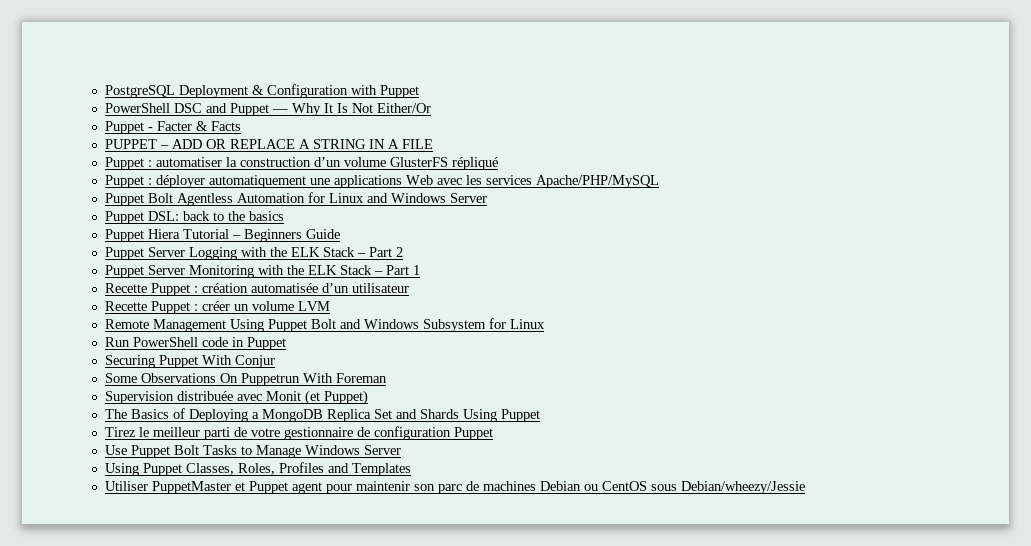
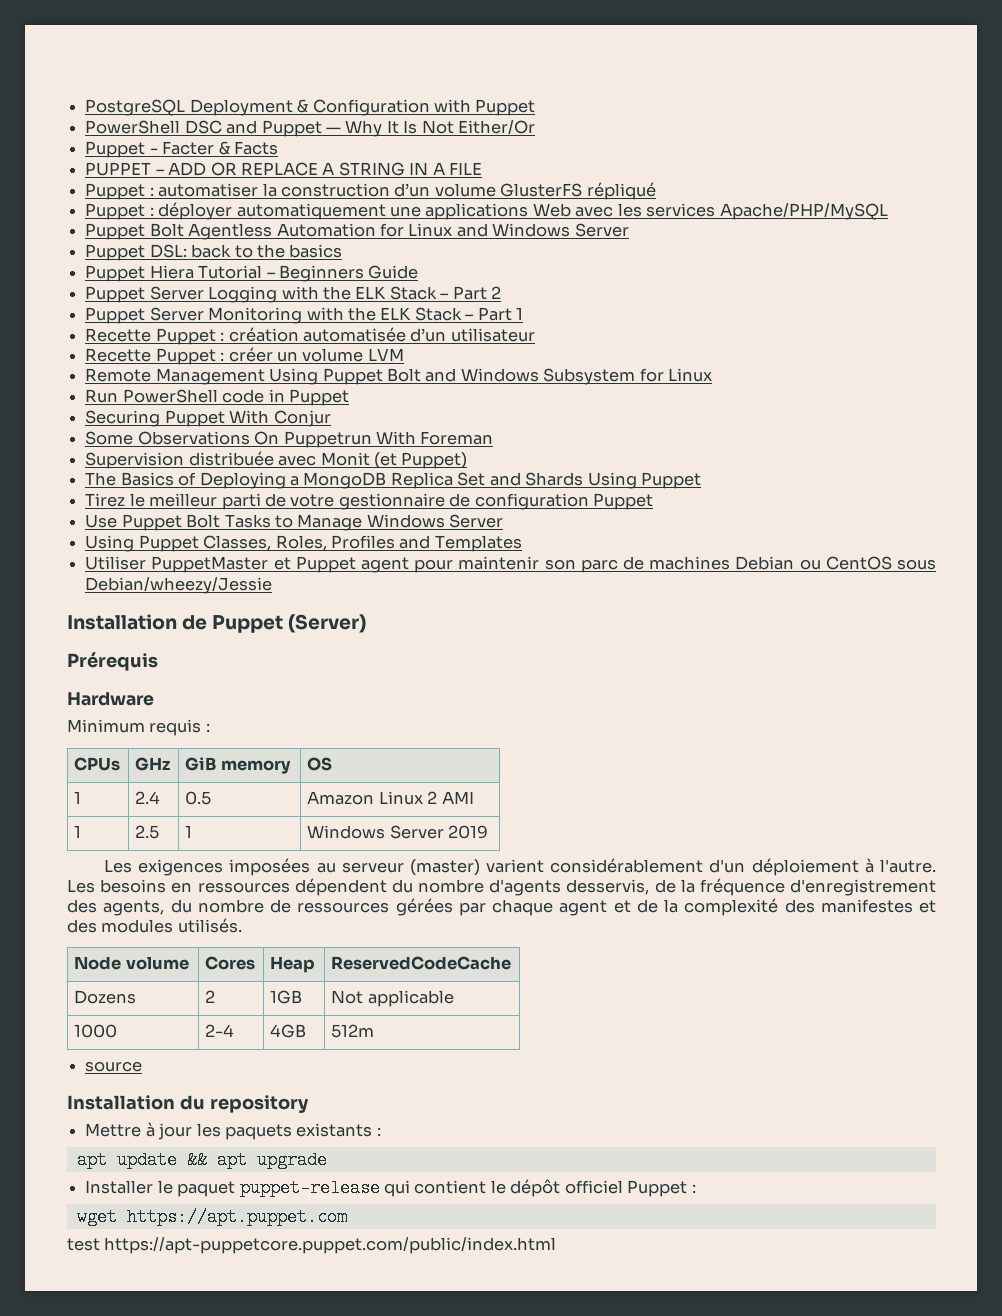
(805, 487) none -> [67,614,367,633] [67,652,158,671] [67,692,154,706] [67,719,210,736] [74,757,121,771] [135,757,171,771] [185,757,291,774] [307,757,333,771] [74,791,82,804] [135,791,161,804] [185,791,212,805] [307,791,474,805] [74,825,82,838] [135,825,160,839] [185,825,193,838] [307,825,489,839] [103,858,936,876] [67,878,936,896] [67,898,936,916] [67,918,242,933] [74,956,189,970] [205,956,256,970] [270,956,316,973] [331,956,512,970] [74,990,137,1004] [205,990,216,1003] [270,990,303,1004] [331,990,454,1007] [74,1024,118,1038] [205,1024,235,1037] [270,1024,307,1038] [331,1024,375,1038] [85,1061,143,1072] [67,1095,309,1113] [85,1122,381,1140] [76,1151,327,1169] [85,1179,696,1197] [76,1208,347,1226] [67,1237,557,1254] // Installation de Puppet (Server) // Prérequis // Hardware // Minimum requis : // CPUs | GHz | GiB memory | OS // 1 | 2.4 | 0.5 | Amazon Linux 2 AMI // 1 | 2.5 | 1 | Windows Server 2019 // Les exigences imposées au serveur (master) varient considérablement d'un déploiement à l'autre. Les besoins en ressources dépendent du nombre d'agents desservis, de la fréquence d'enregistrement des agents, du nombre de ressources gérées par chaque agent et de la complexité des manifestes et des modules utilisés. // Node volume | Cores | Heap | ReservedCodeCache // Dozens | 2 | 1GB | Not applicable // 1000 | 2-4 | 4GB | 512m // source // Installation du repository // Mettre à jour les paquets existants : // apt update && apt upgrade // Installer le paquet puppet-release qui contient le dépôt officiel Puppet : // wget https://apt.puppet.com // test https://apt-puppetcore.puppet.com/public/index.html

